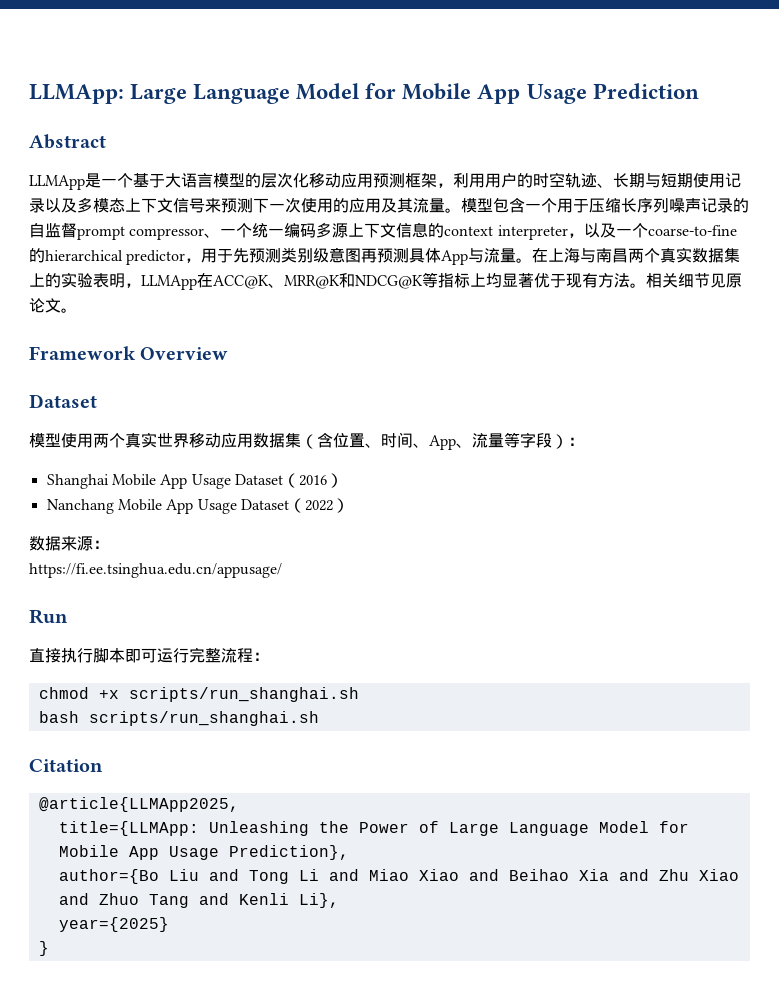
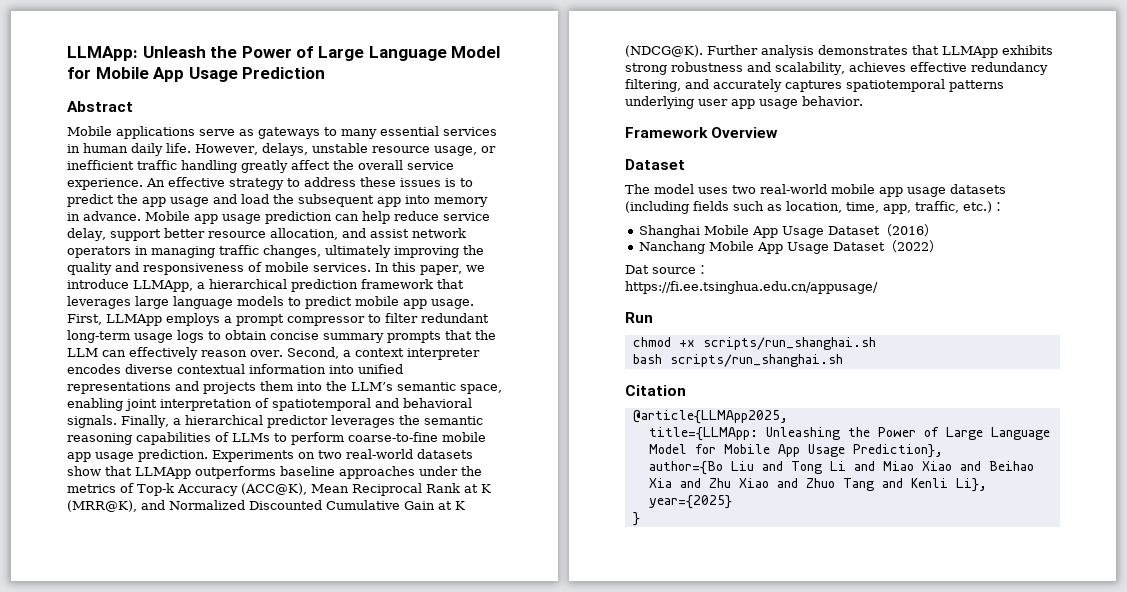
(124, 94) none -> [142,46,314,58] Unleash the Power of
[29,172,741,190] [29,197,749,213] [29,222,737,240] [29,247,741,265] [29,272,742,290] [29,298,77,313] [29,346,229,360] [29,394,97,408] [29,432,568,450] LLMApp是一个基于大语言模型的层次化移动应用预测框架，利用用户的时空轨迹、长期与短期使用记录以及多模态上下文信号来预测下一次使用的应用及其流量。模型包含一个用于压缩长序列噪声记录的自监督prompt compressor、一个统一编码多源上下文信息的context interpreter，以及一个coarse-to-fine的hierarchical predictor，用于先预测类别级意图再预测具体App与流量。在上海与南昌两个真实数据集上的实验表明，LLMApp在ACC@K、MRR@K和NDCG@K等指标上均显著优于现有方法。相关细节见原论文。 // Framework Overview // Dataset // 模型使用两个真实世界移动应用数据集（含位置、时间、App、流量等字段） -> [67,126,497,139] [67,143,496,156] [67,160,454,173] [67,177,473,190] [67,194,488,207] [67,211,490,224] [67,228,466,241] [67,245,484,258] [67,262,485,275] [67,279,464,292] [67,296,474,309] [67,313,489,326] [67,330,496,343] [67,347,480,360] [67,364,403,374] [67,381,502,394] [67,398,472,411] [67,415,483,428] [67,432,486,445] [67,449,473,462] [67,466,482,479] [67,483,491,496] [67,500,465,512] [625,45,1053,58] [625,62,1048,75] [625,79,1004,92] [625,96,863,109] [625,127,779,138] [625,159,685,170] [625,184,1006,197] [625,201,992,214] Mobile applications serve as gateways to many essential services in human daily life. However, delays, unstable resource usage, or inefficient traffic handling greatly affect the overall service experience. An effective strategy to address these issues is to predict the app usage and load the subsequent app into memory in advance. Mobile app usage prediction can help reduce service delay, support better resource allocation, and assist network operators in managing traffic changes, ultimately improving the quality and responsiveness of mobile services. In this paper, we introduce LLMApp, a hierarchical prediction framework that leverages large language models to predict mobile app usage. First, LLMApp employs a prompt compressor to filter redundant long-term usage logs to obtain concise summary prompts that the LLM can effectively reason over. Second, a context interpreter encodes diverse contextual information into unified representations and projects them into the LLM’s semantic space, enabling joint interpretation of spatiotemporal and behavioral signals. Finally, a hierarchical predictor leverages the semantic reasoning capabilities of LLMs to perform coarse-to-fine mobile app usage prediction. Experiments on two real-world datasets show that LLMApp outperforms baseline approaches under the metrics of Top-k Accuracy (ACC@K), Mean Reciprocal Rank at K (MRR@K), and Normalized Discounted Cumulative Gain at K (NDCG@K). Further analysis demonstrates that LLMApp exhibits strong robustness and scalability, achieves effective redundancy filtering, and accurately captures spatiotemporal patterns underlying user app usage behavior. // Framework Overview // Dataset // The model uses two real-world mobile app usage datasets (including fields such as location, time, app, traffic, etc.)
[29,536,93,551] 数据来源 -> [625,265,696,274] Dat source
[29,647,269,663] // 直接执行脚本即可运行完整流程： -> (653, 317) none

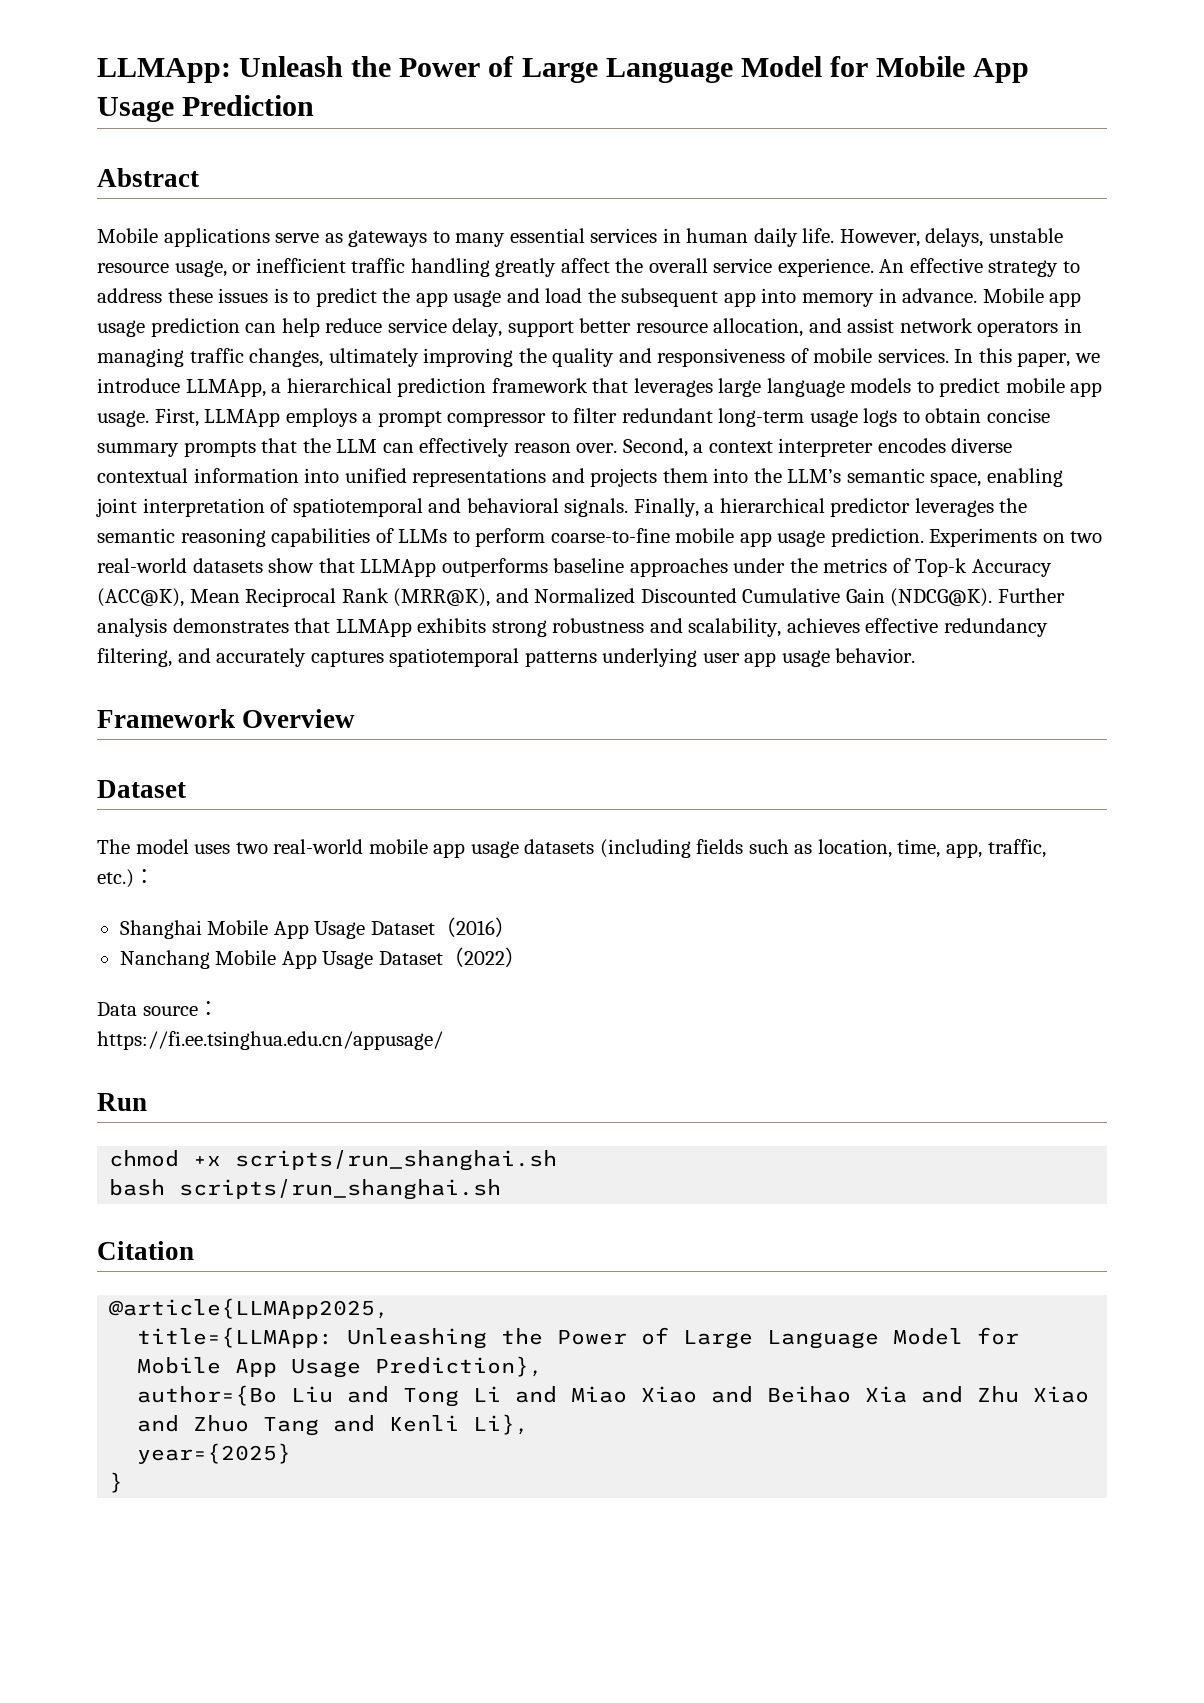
[463,484,491,493] at K -> (389, 595) none
[438,501,465,510] at K -> (885, 595) none
[625,265,649,274] Dat -> [97,1002,137,1016] Data

